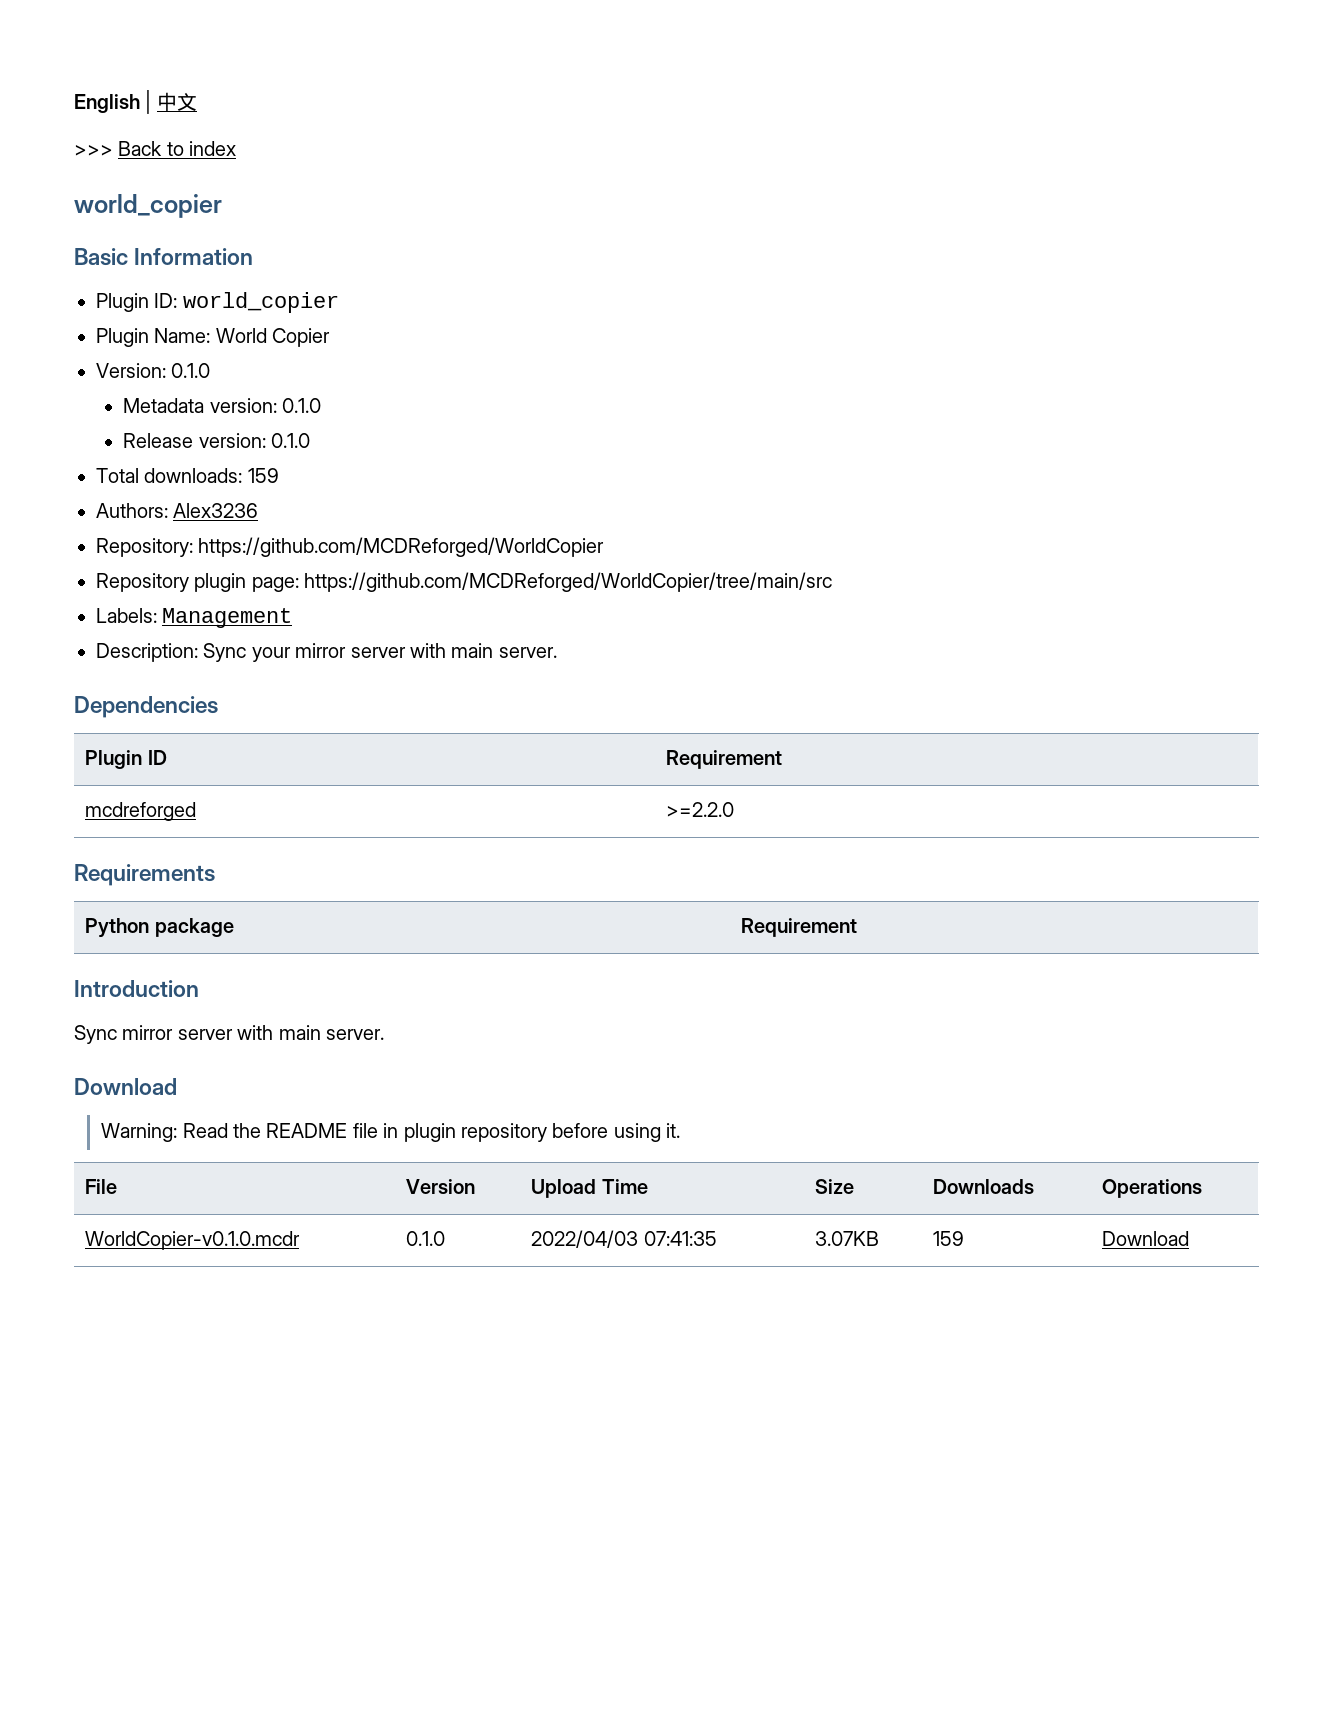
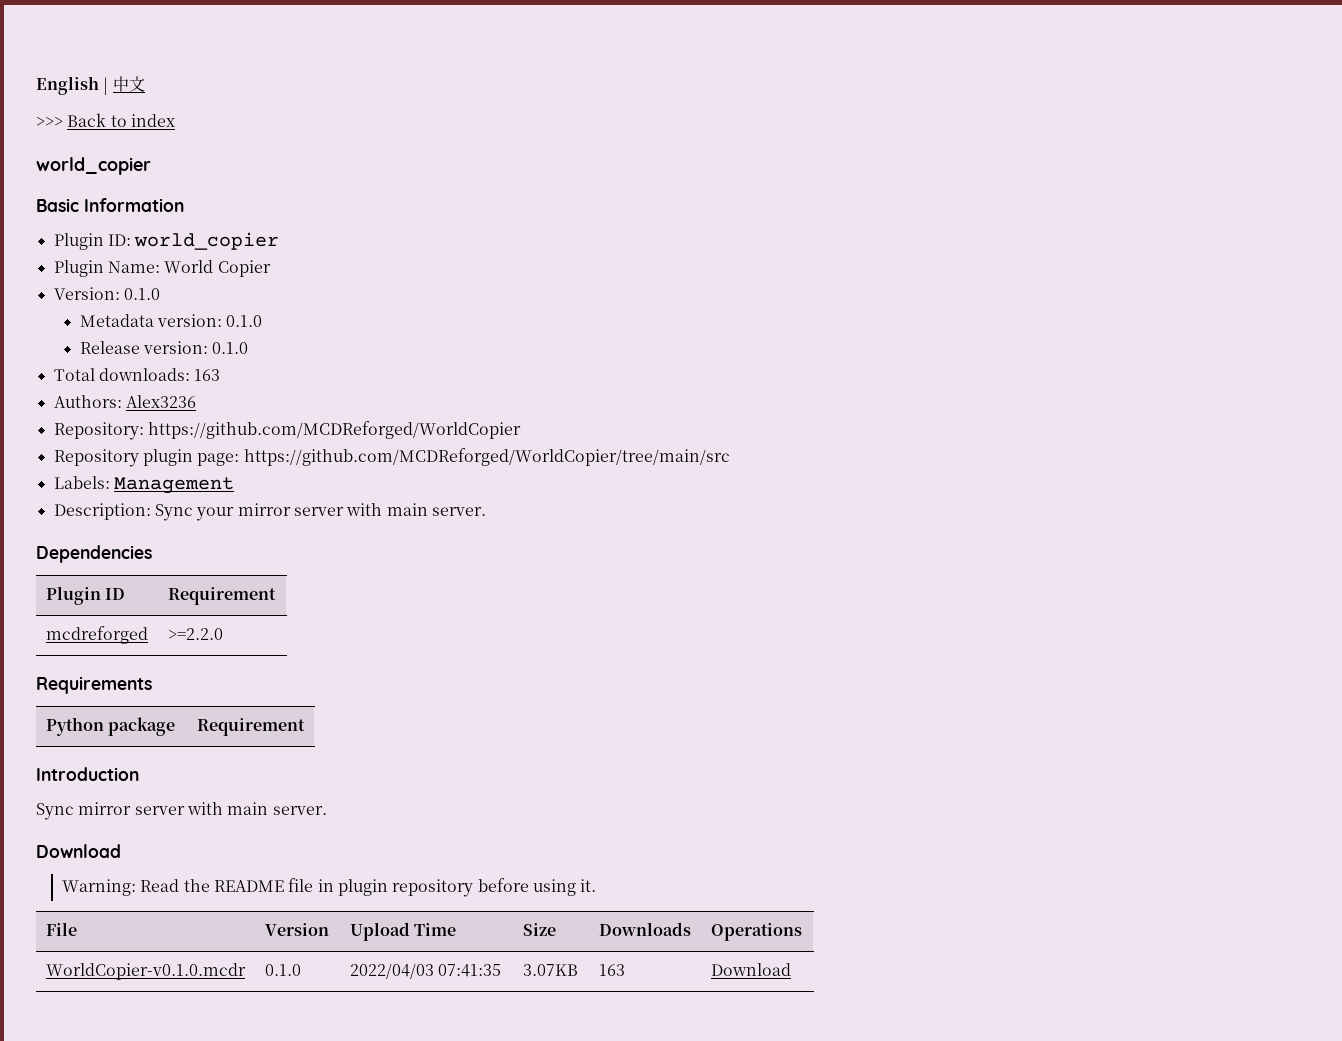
[247,468,279,483] 159 -> [194,369,221,381] 163
[933,1231,965,1246] 159 -> [598,964,625,976] 163

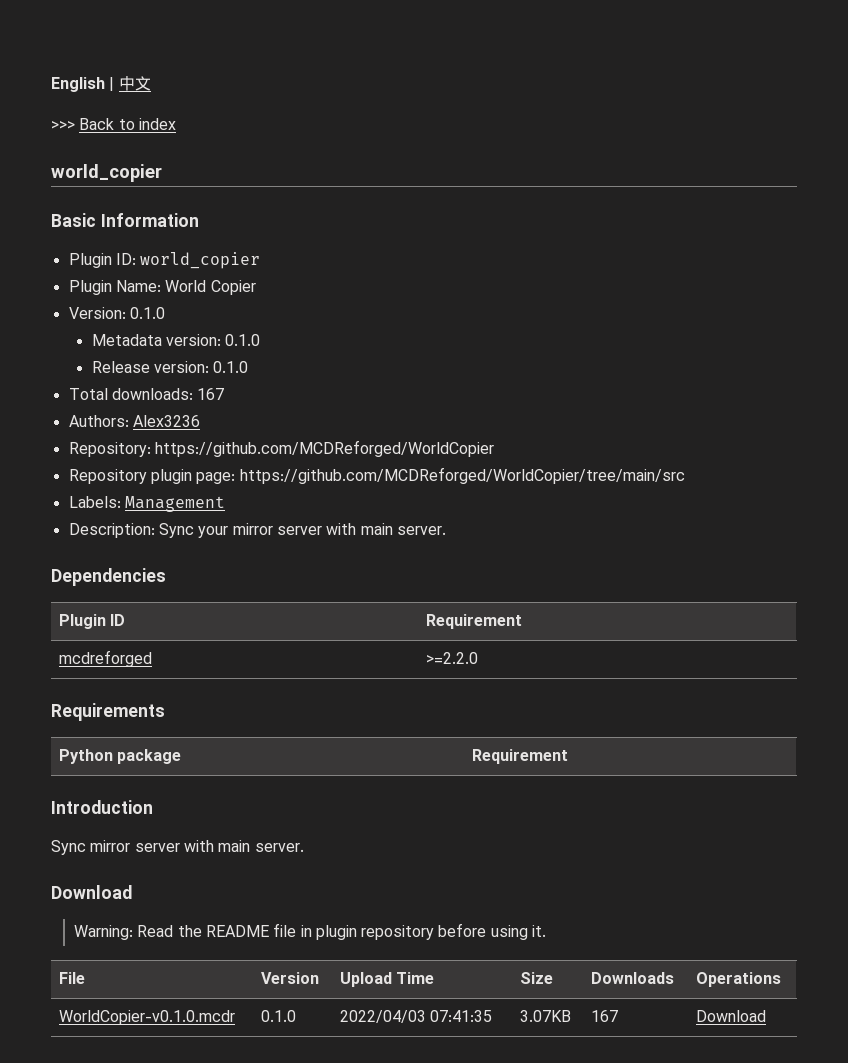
[194,369,221,381] 163 -> [197,388,225,400] 167
[598,964,625,976] 163 -> [590,1010,618,1022] 167

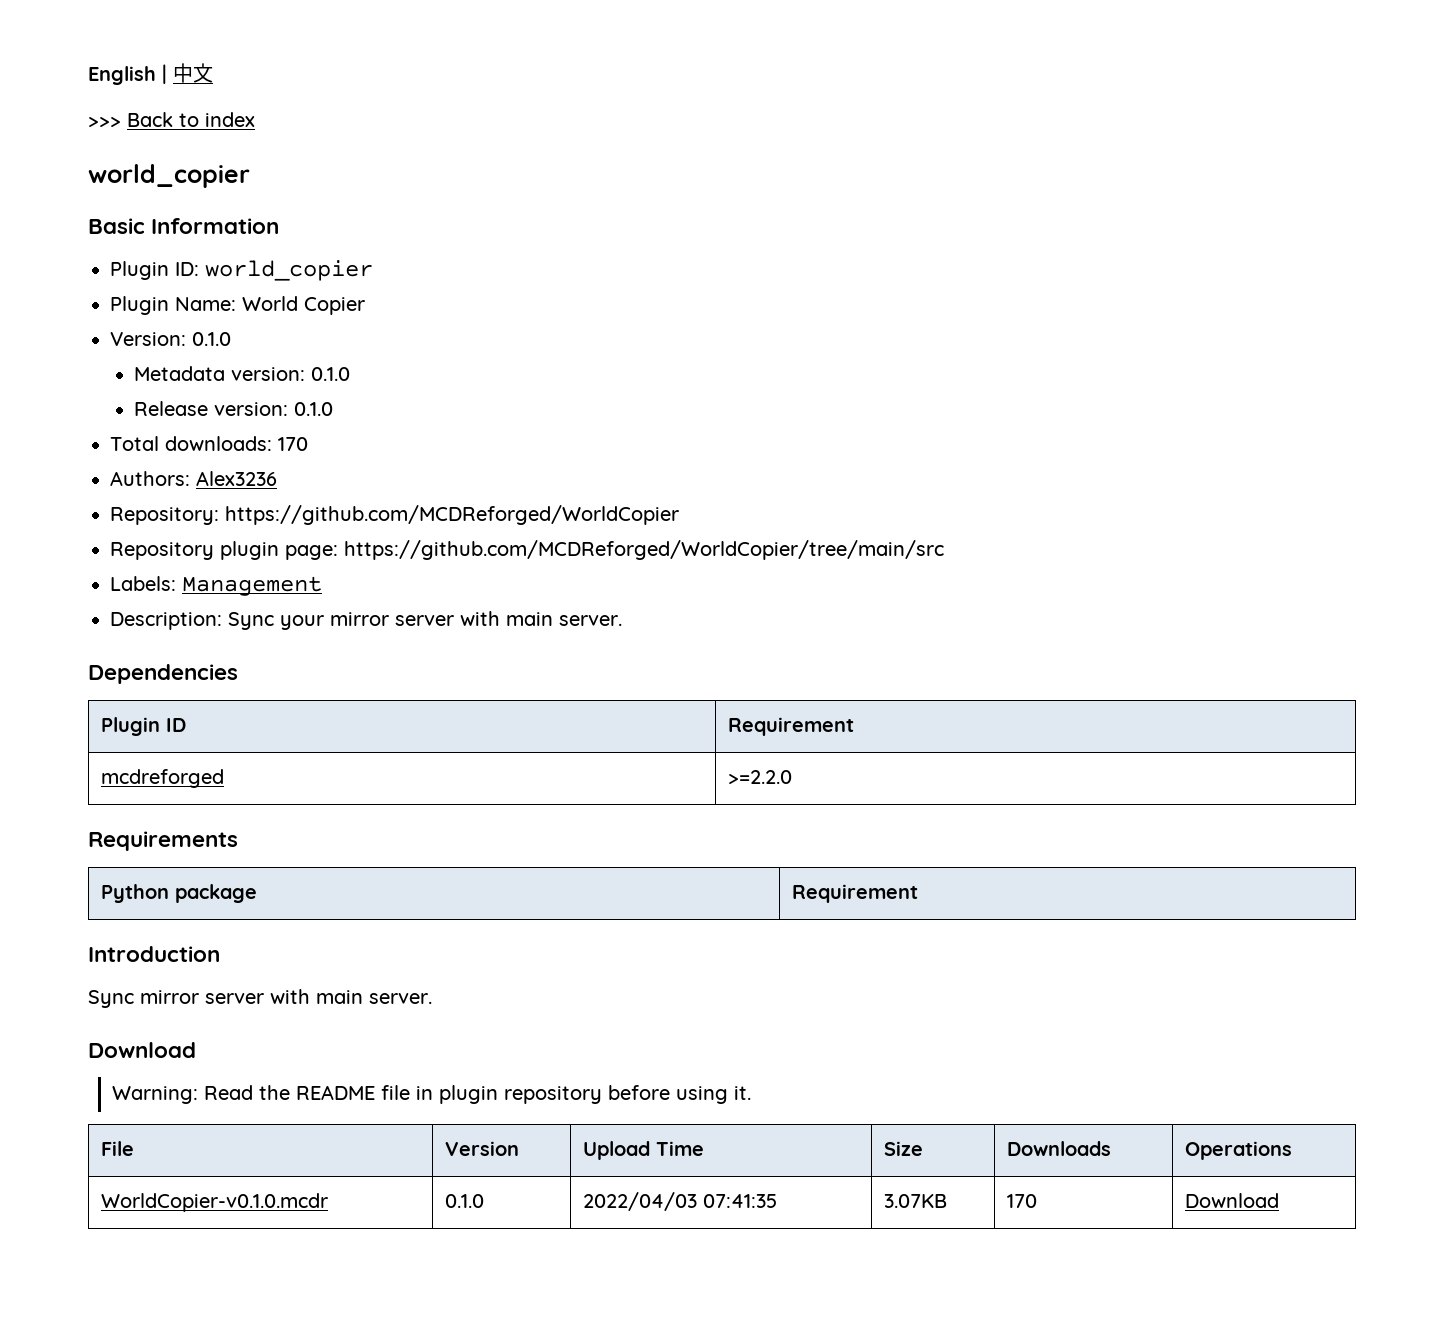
[197,388,225,400] 167 -> [278,437,308,451] 170
[590,1010,618,1022] 167 -> [1007,1194,1038,1208] 170

